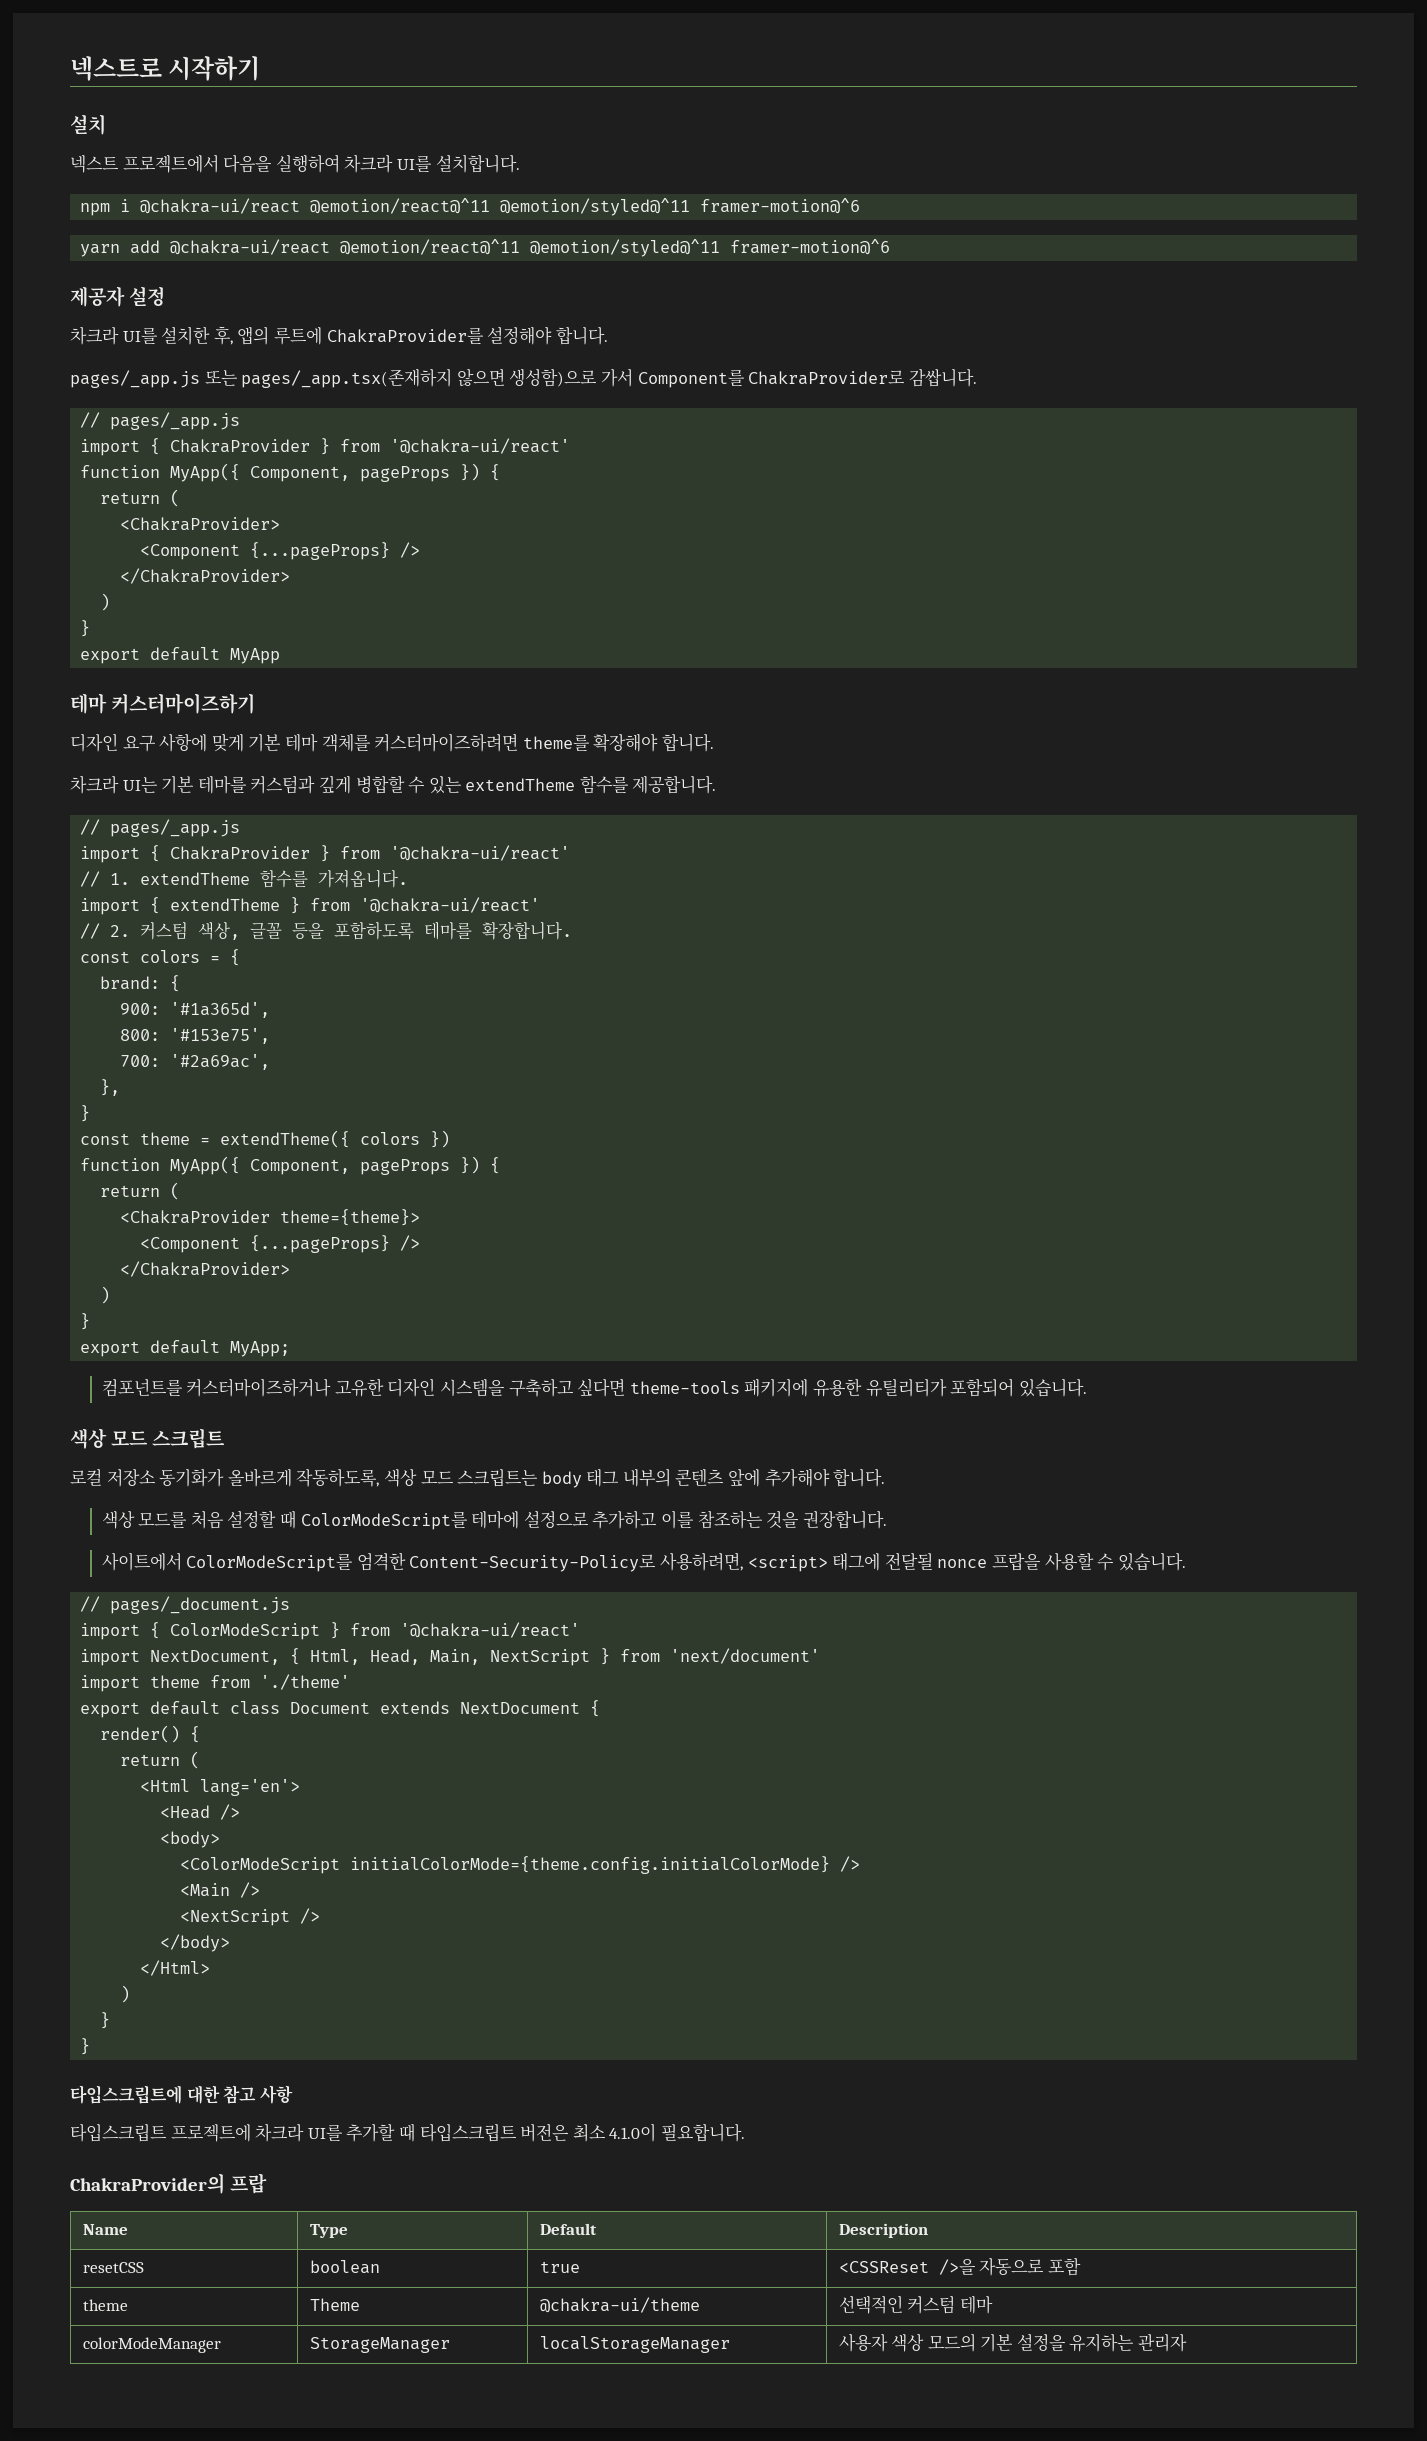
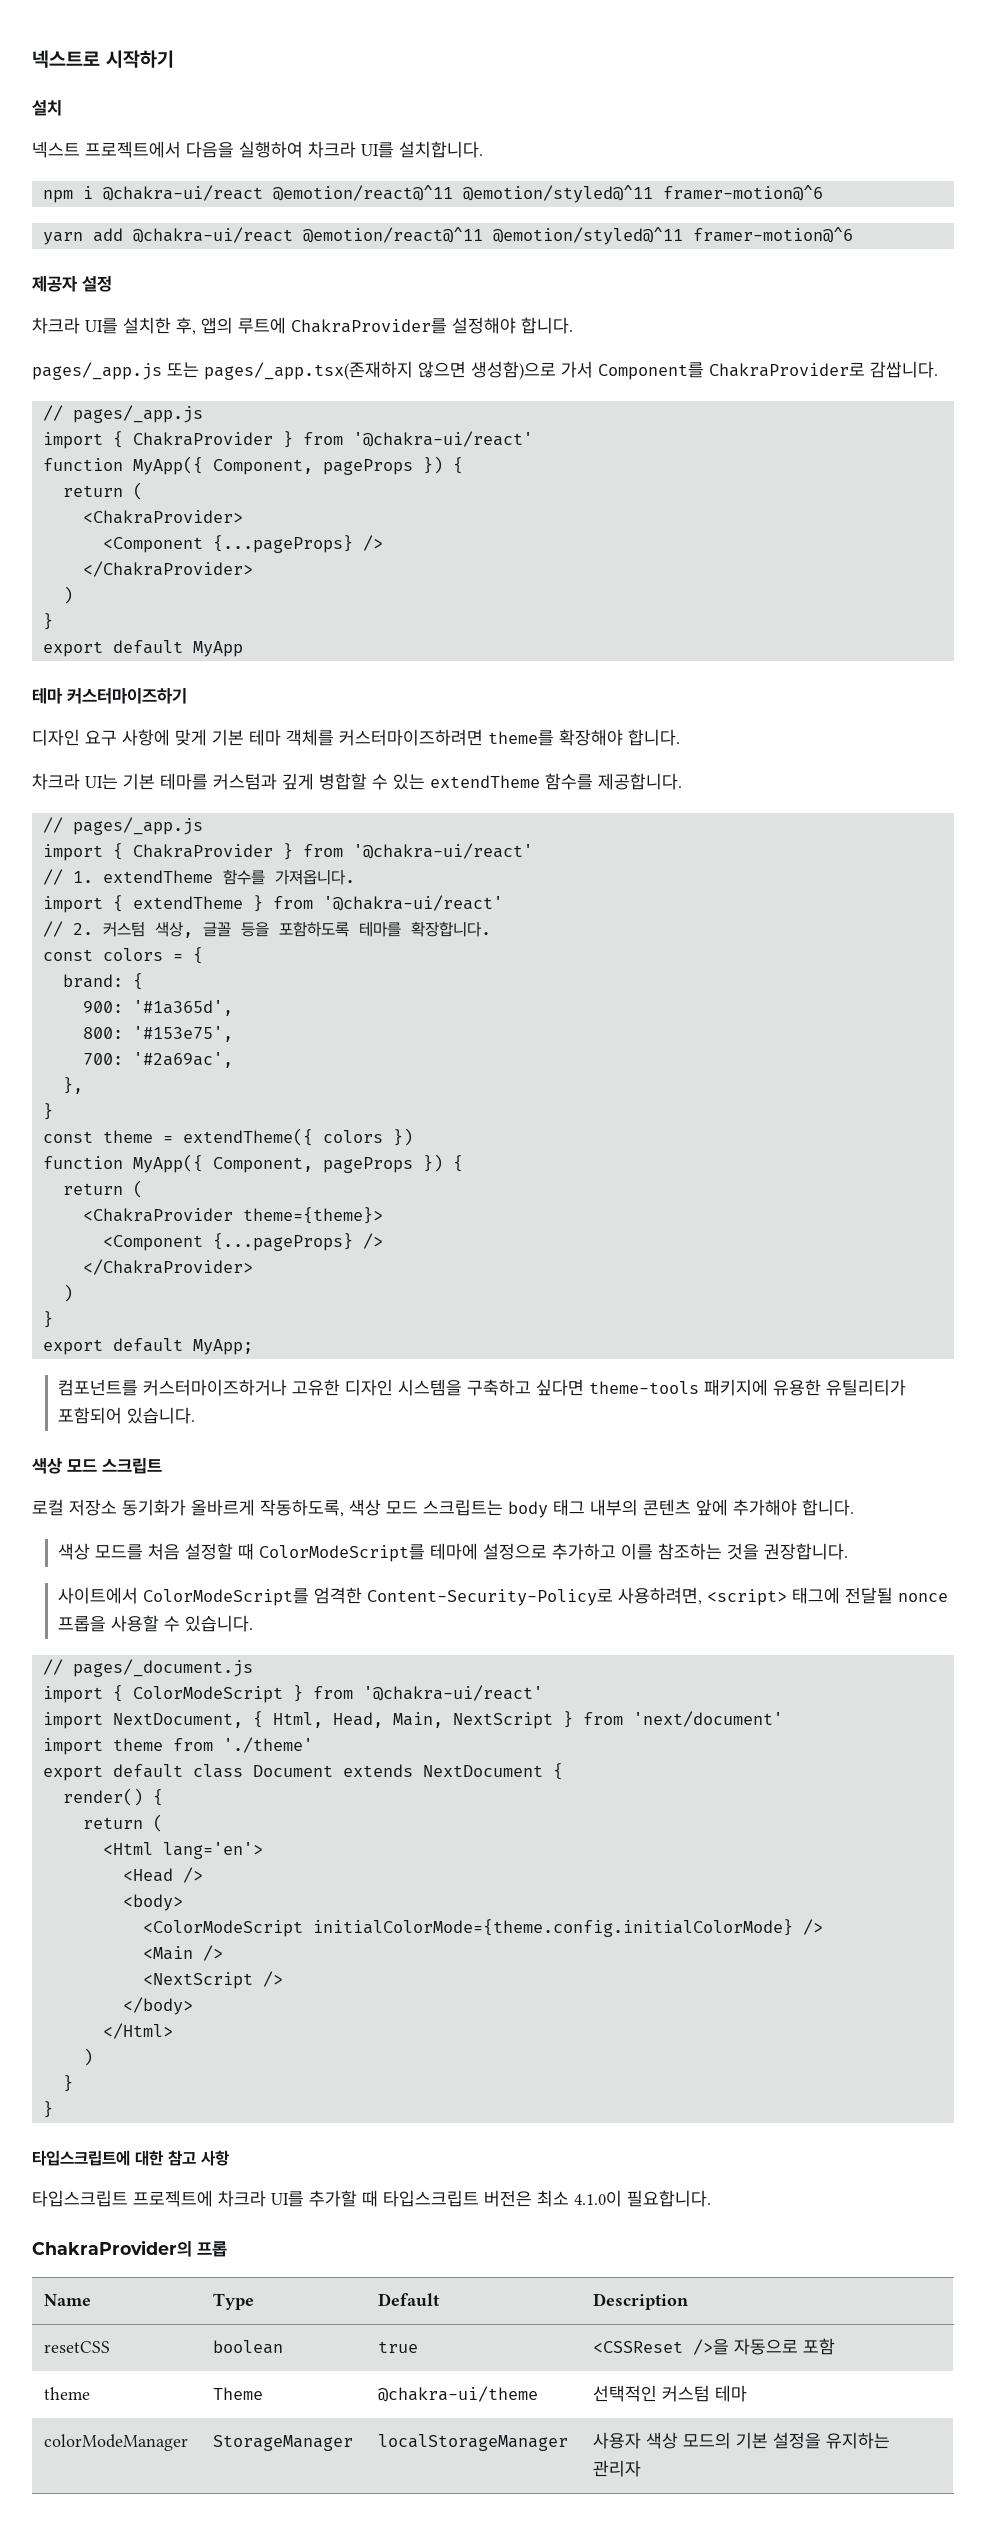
[991,1553,1041,1571] 프랍을 -> [57,1616,106,1632] 프롭을
[230,2173,268,2194] 프랍 -> [197,2241,227,2257] 프롭

